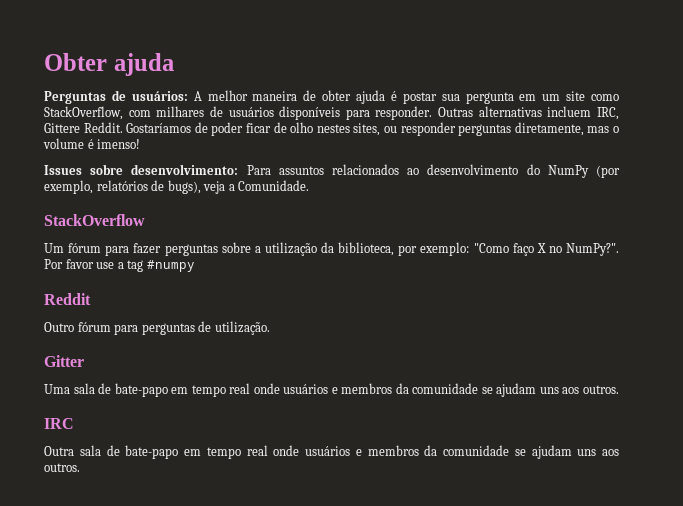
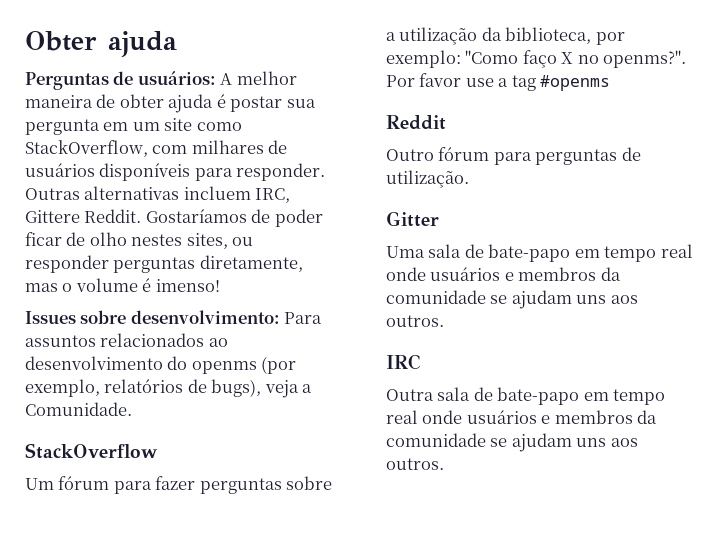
[547,165,589,178] NumPy -> [191,361,257,374] openms
[566,243,619,256] NumPy?". -> [603,50,687,68] openms?".
[146,260,195,272] #numpy -> [540,75,611,91] #openms

